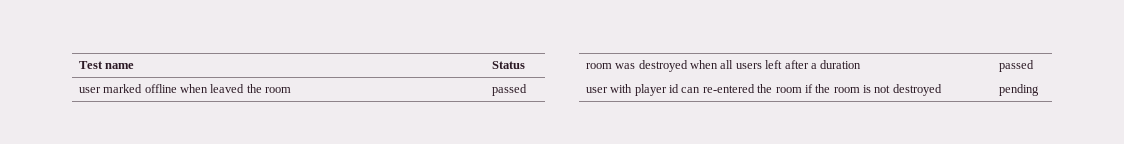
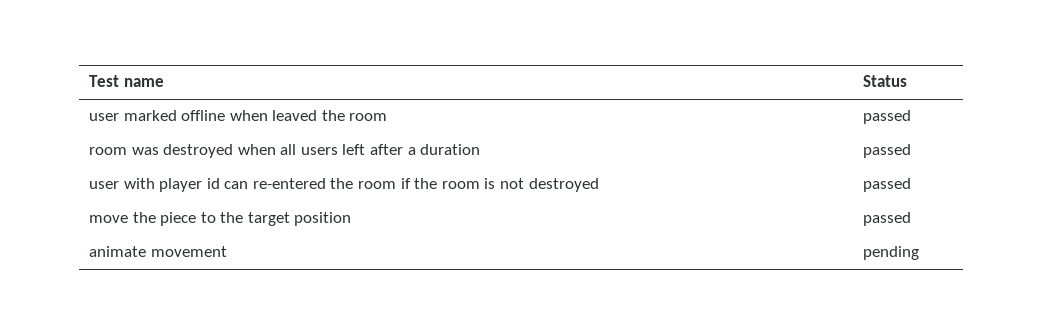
(942, 90) none -> [862,178,911,192] [88,212,352,226] [862,212,911,226] [88,246,227,257] | passed // move the piece to the target position | passed // animate movement

